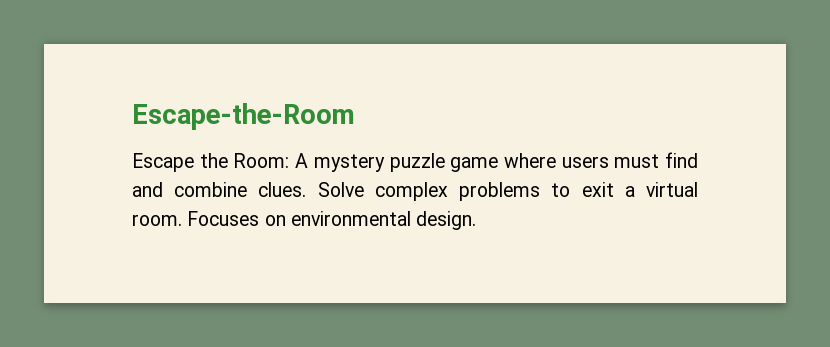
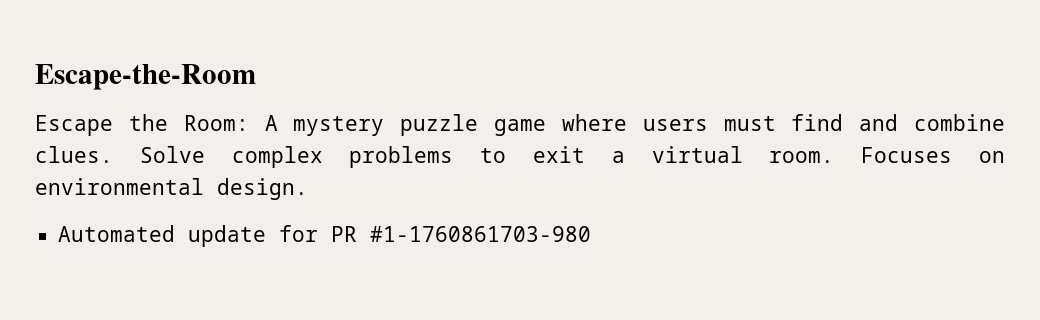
(477, 220) none -> [58,225,592,247] // Automated update for PR #1-1760861703-980

